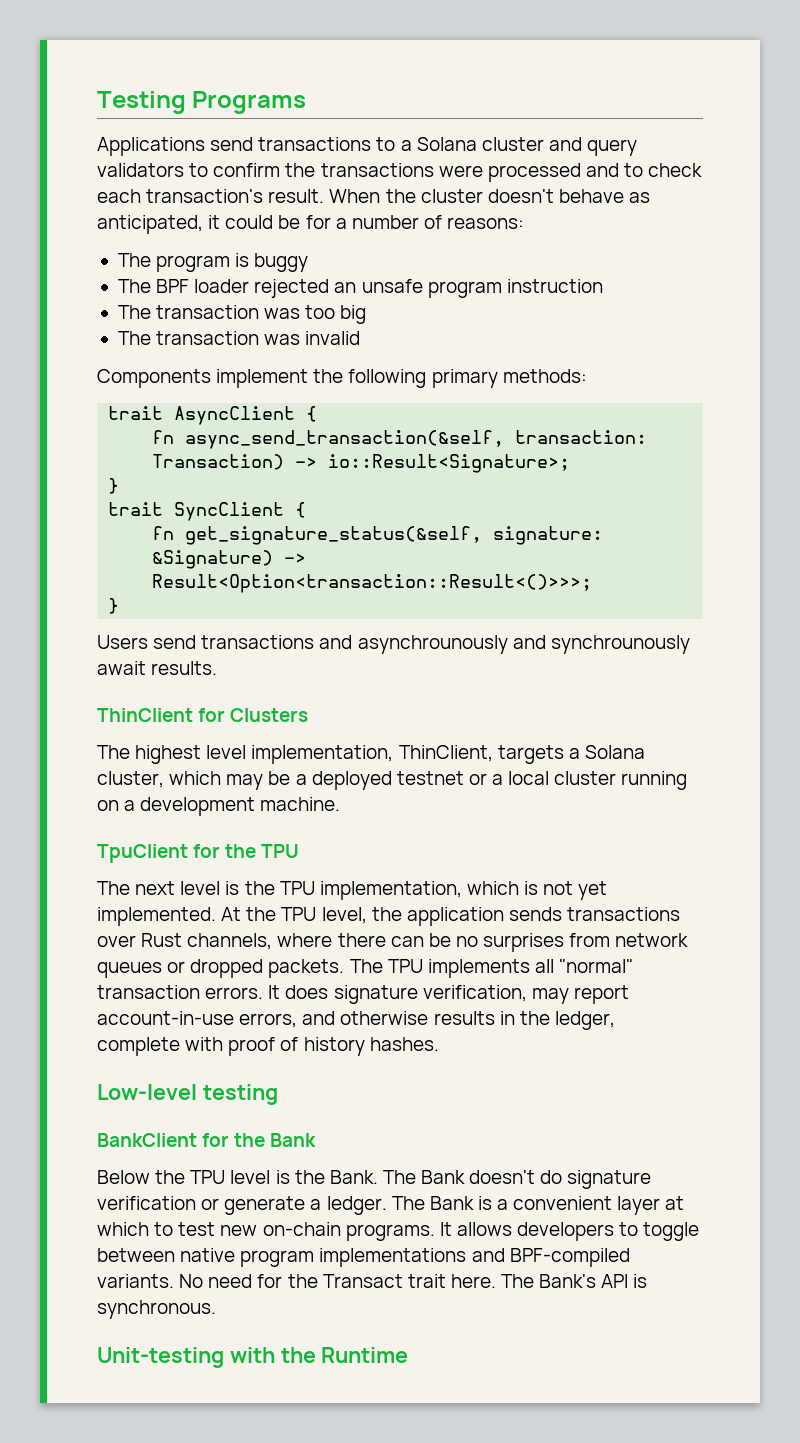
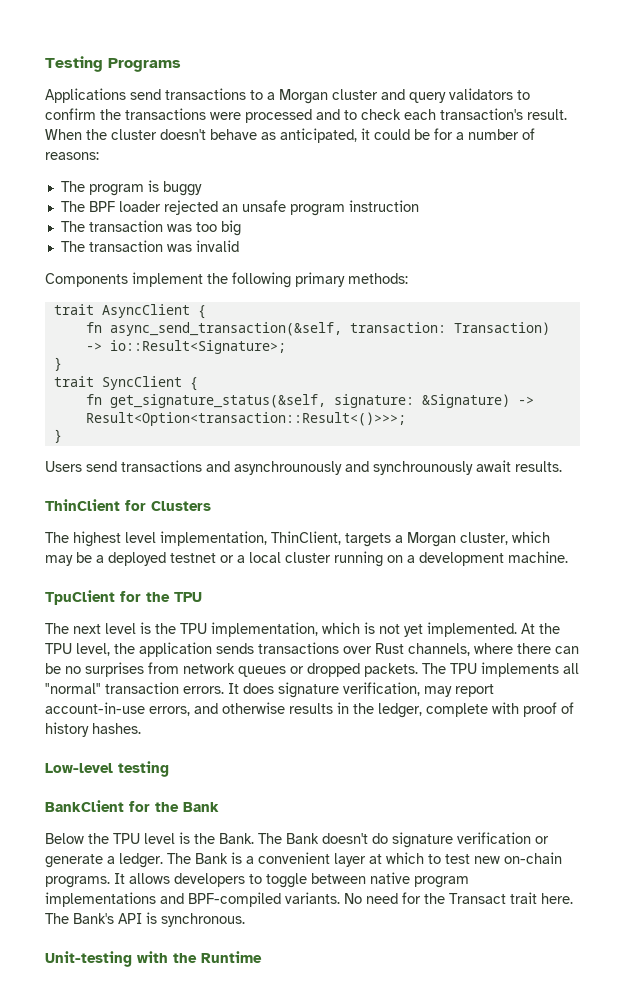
[416,137,477,151] Solana -> [279,89,328,104] Morgan
[584,745,645,759] Solana -> [407,532,456,547] Morgan

